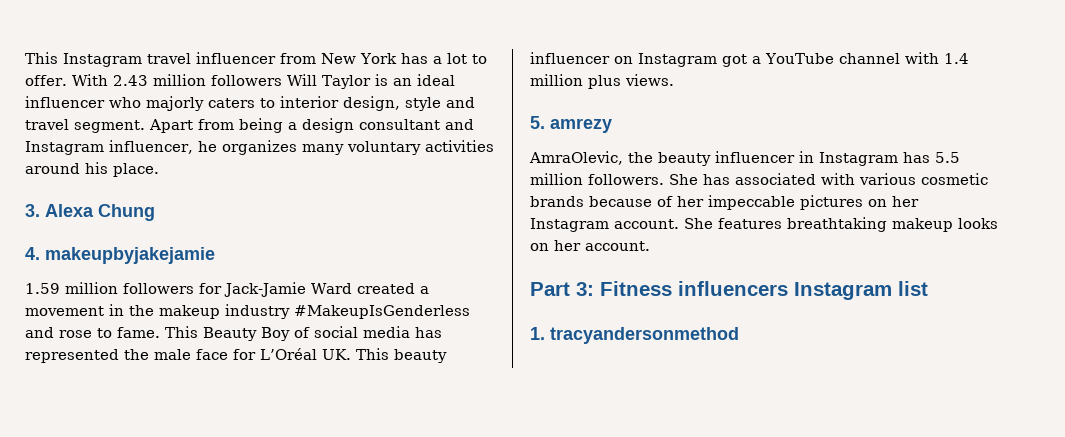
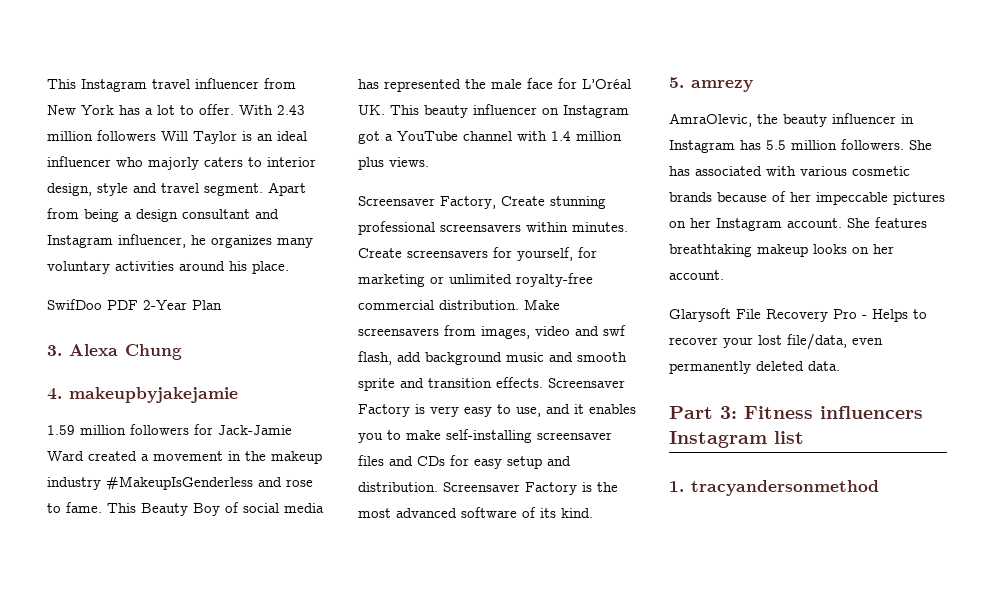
(159, 170) none -> [47,299,222,310] // SwifDoo PDF 2-Year Plan
(674, 80) none -> [358,196,606,209] [358,221,628,235] [358,247,597,261] [358,273,593,287] [358,299,560,310] [358,325,626,339] [358,351,627,365] [358,377,625,391] [358,404,636,417] [358,429,612,443] [358,455,571,469] [358,482,618,495] [358,507,593,518] // Screensaver Factory, Create stunning professional screensavers within minutes. Create screensavers for yourself, for marketing or unlimited royalty-free commercial distribution. Make screensavers from images, video and swf flash, add background music and smooth sprite and transition effects. Screensaver Factory is very easy to use, and it enables you to make self-installing screensaver files and CDs for easy setup and distribution. Screensaver Factory is the most advanced software of its kind.
(650, 246) none -> [669,308,927,322] [669,333,883,350] [669,361,840,374] // Glarysoft File Recovery Pro - Helps to recover your lost file/data, even permanently deleted data.

